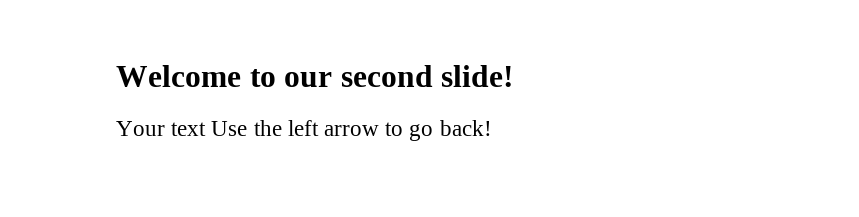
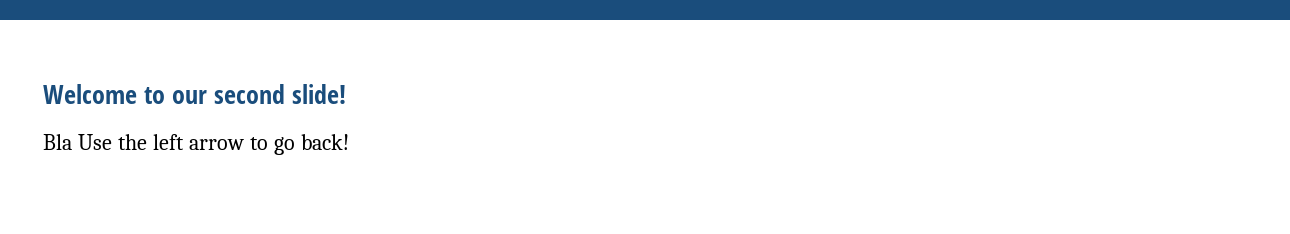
[116,121,207,136] Your text -> [43,134,72,150] Bla

